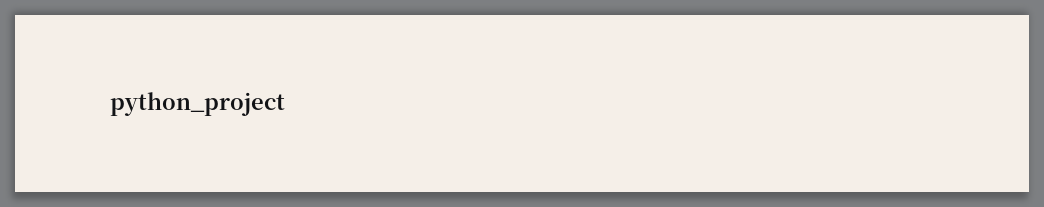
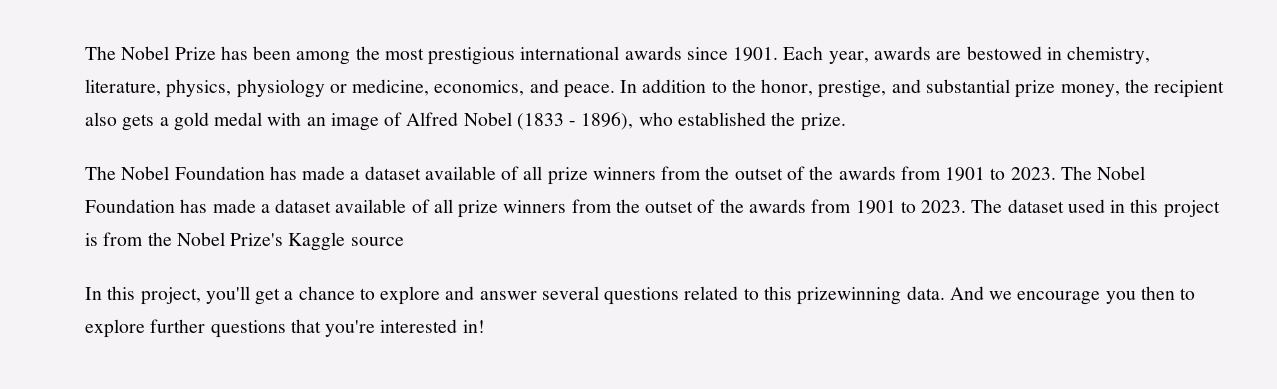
[110,92,285,116] python_project -> [85,46,1151,65] [85,79,1225,98] [85,112,846,131] [85,166,1146,185] [85,199,1220,218] [85,232,404,251] [85,286,1196,305] [85,319,485,338] The Nobel Prize has been among the most prestigious international awards since 1901. Each year, awards are bestowed in chemistry, literature, physics, physiology or medicine, economics, and peace. In addition to the honor, prestige, and substantial prize money, the recipient also gets a gold medal with an image of Alfred Nobel (1833 - 1896), who established the prize. // The Nobel Foundation has made a dataset available of all prize winners from the outset of the awards from 1901 to 2023. The Nobel Foundation has made a dataset available of all prize winners from the outset of the awards from 1901 to 2023. The dataset used in this project is from the Nobel Prize's Kaggle source // In this project, you'll get a chance to explore and answer several questions related to this prizewinning data. And we encourage you then to explore further questions that you're interested in!

